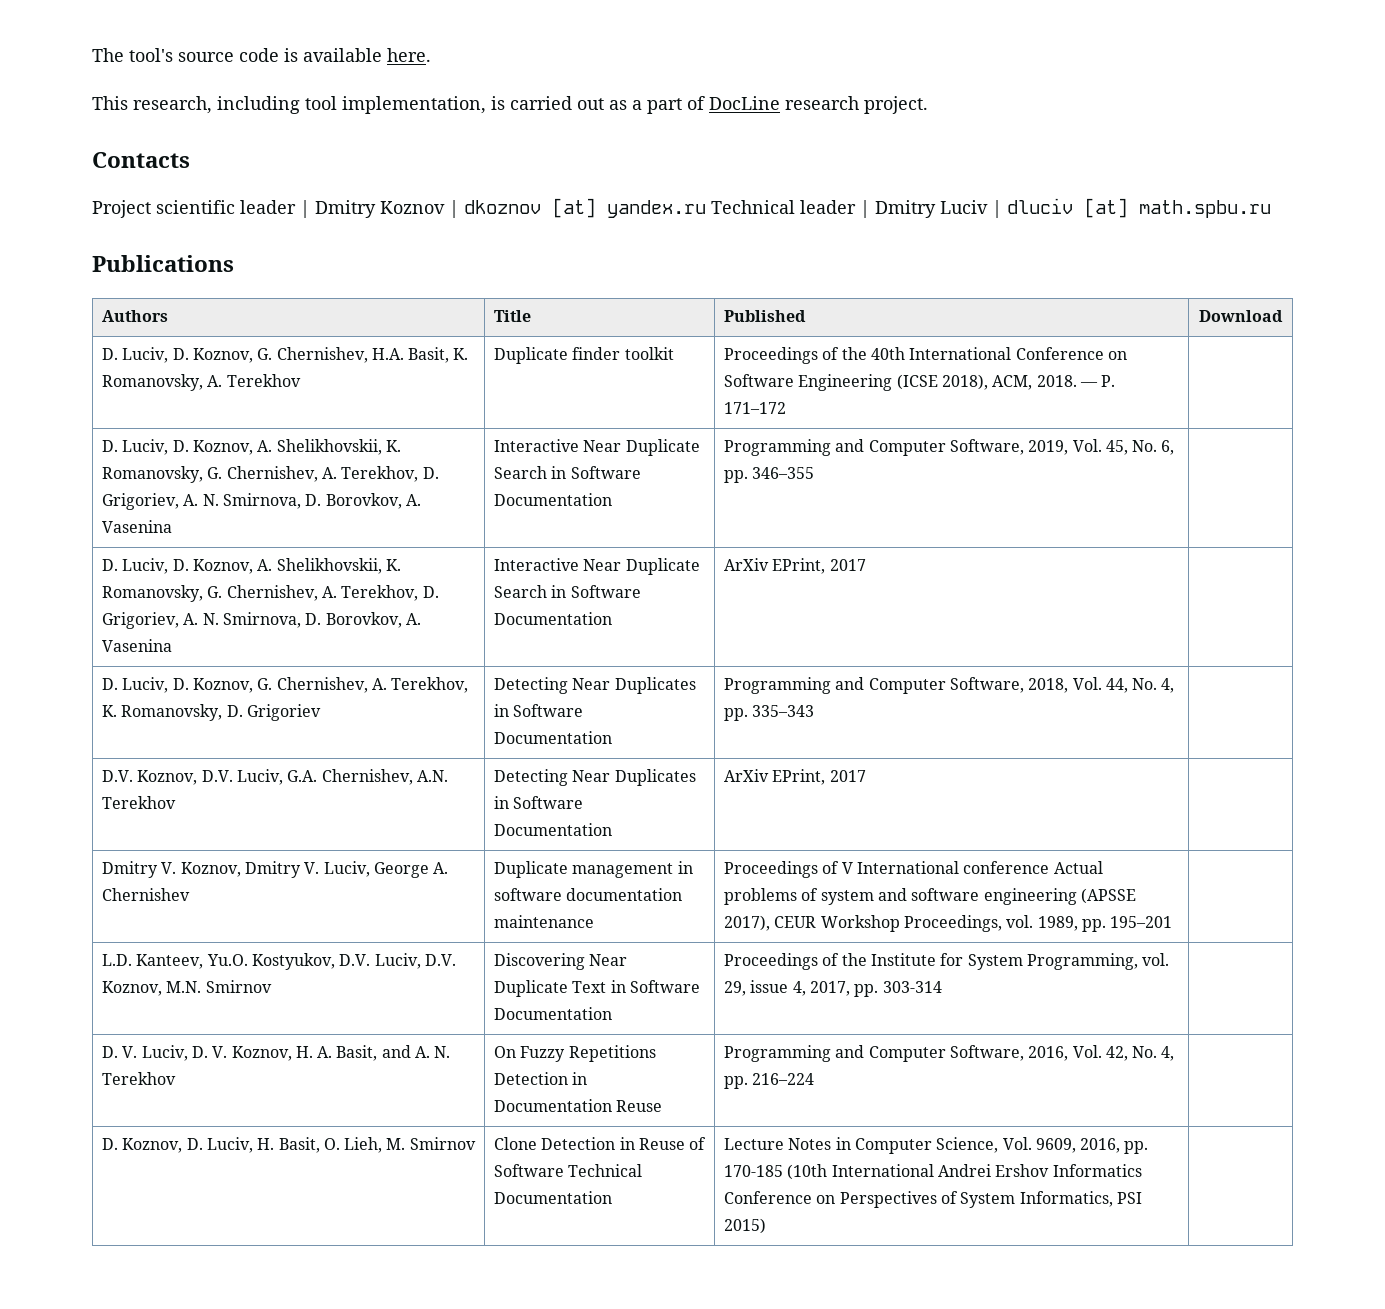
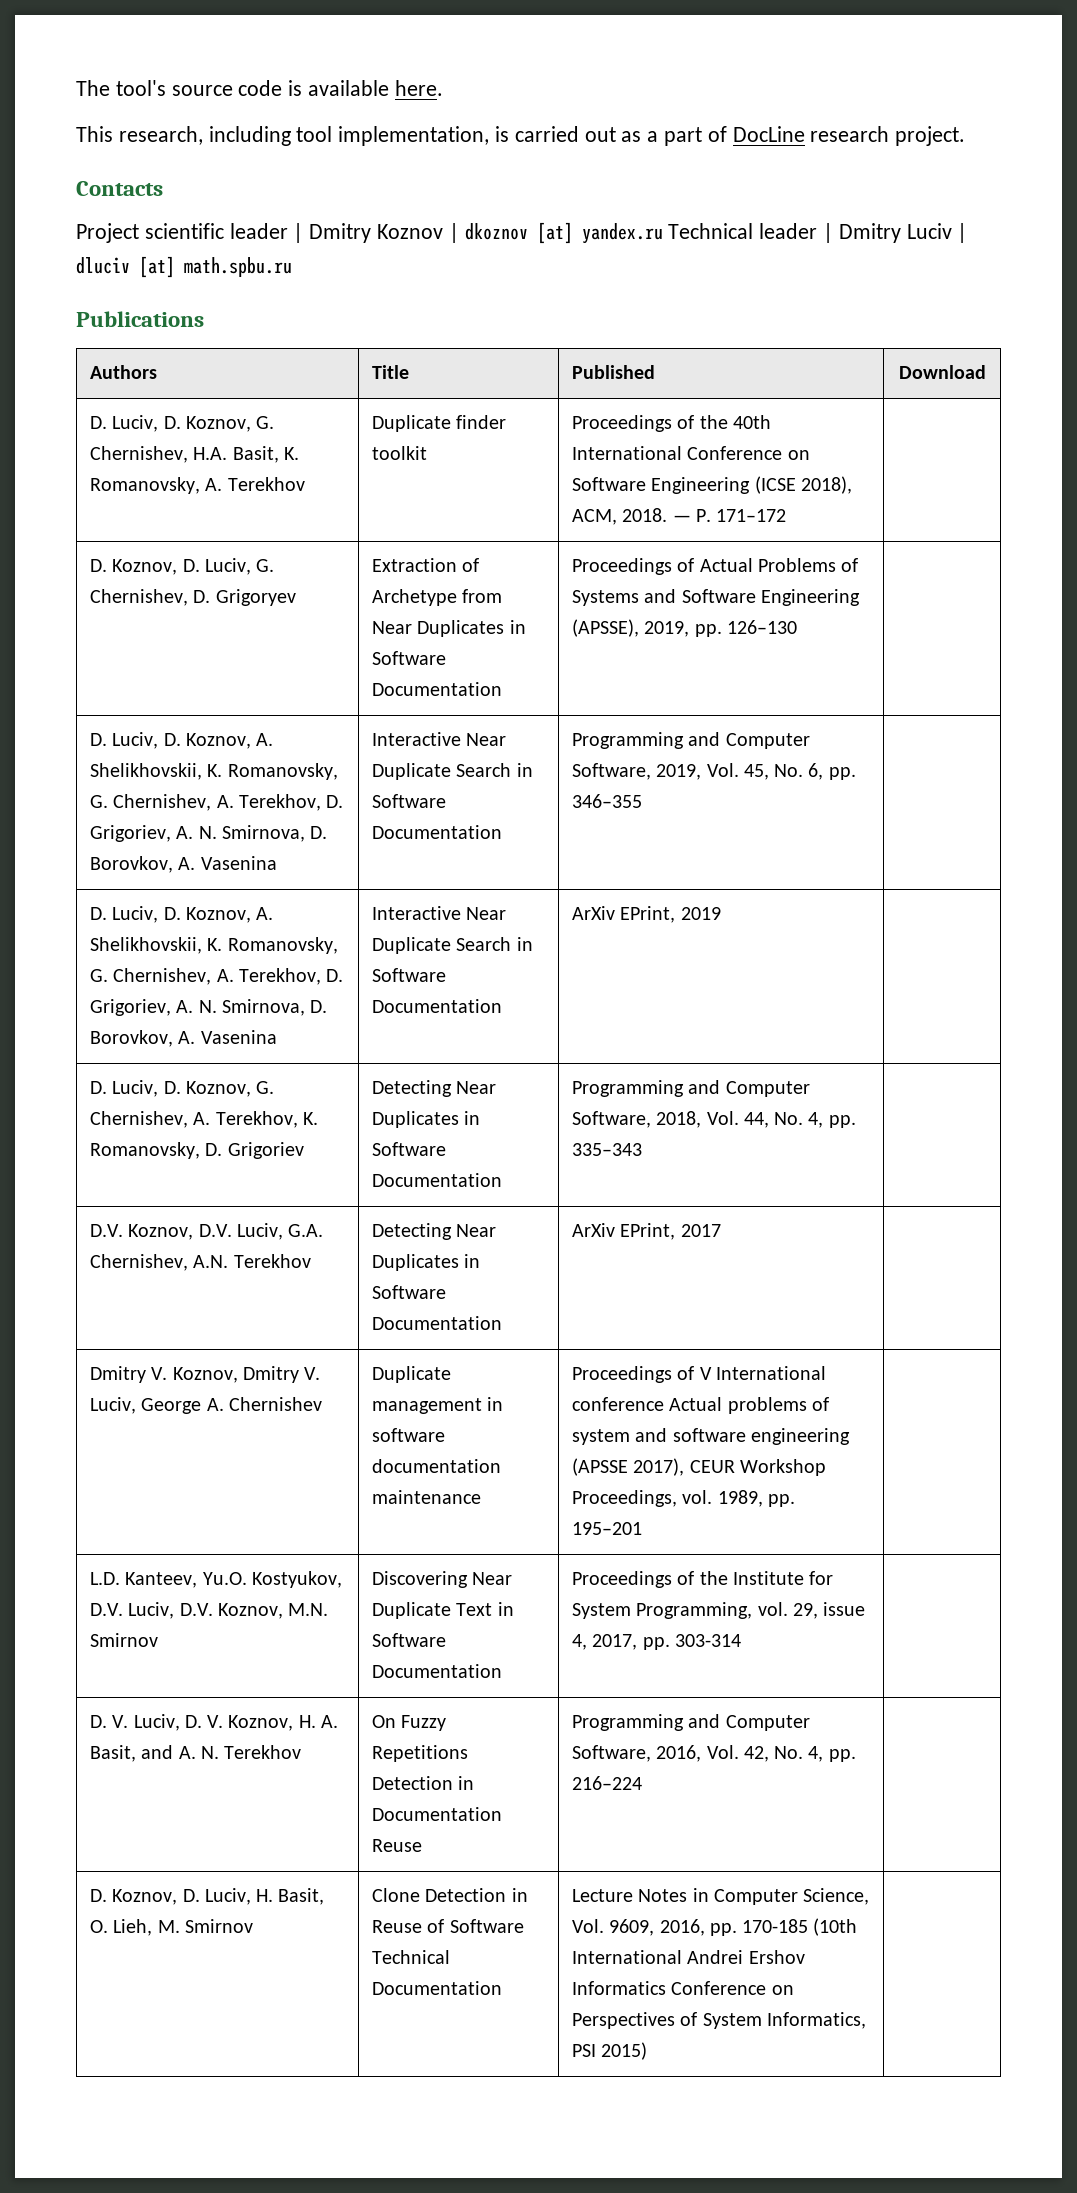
(786, 408) none -> [90,558,275,575] [90,589,296,606] [372,558,480,572] [372,589,503,606] [372,620,526,637] [372,651,447,665] [372,682,503,696] [572,558,859,575] [572,589,860,606] [572,619,797,637] // D. Koznov, D. Luciv, G. Chernishev, D. Grigoryev | Extraction of Archetype from Near Duplicates in Software Documentation | Proceedings of Actual Problems of Systems and Software Engineering (APSSE), 2019, pp. 126–130 |
[829,559,866,571] 2017 -> [680,907,721,920] 2019

